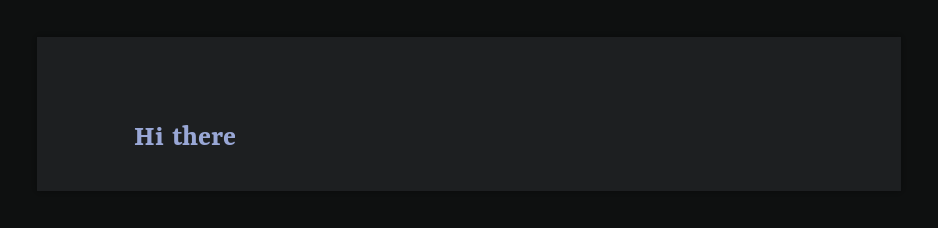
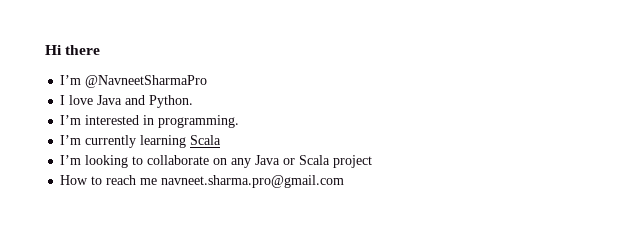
(236, 135) none -> [60,75,208,88] [60,95,194,108] [60,115,240,128] [60,135,222,148] [60,155,373,168] [60,175,345,188] // I’m @NavneetSharmaPro // I love Java and Python. // I’m interested in programming. // I’m currently learning Scala // I’m looking to collaborate on any Java or Scala project // How to reach me navneet.sharma.pro@gmail.com

